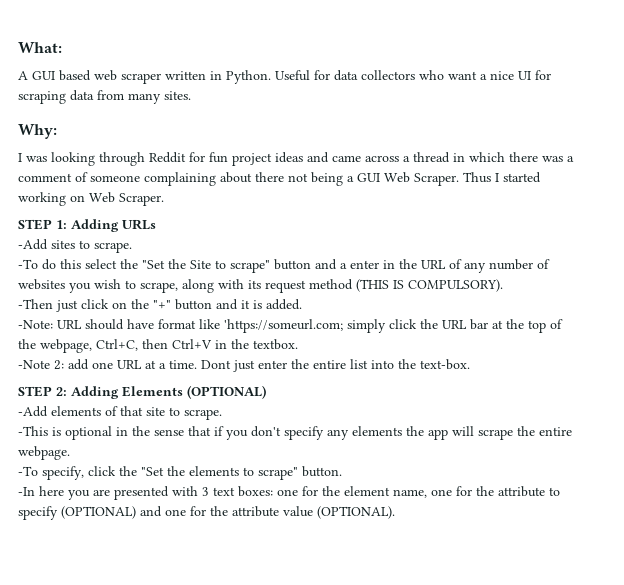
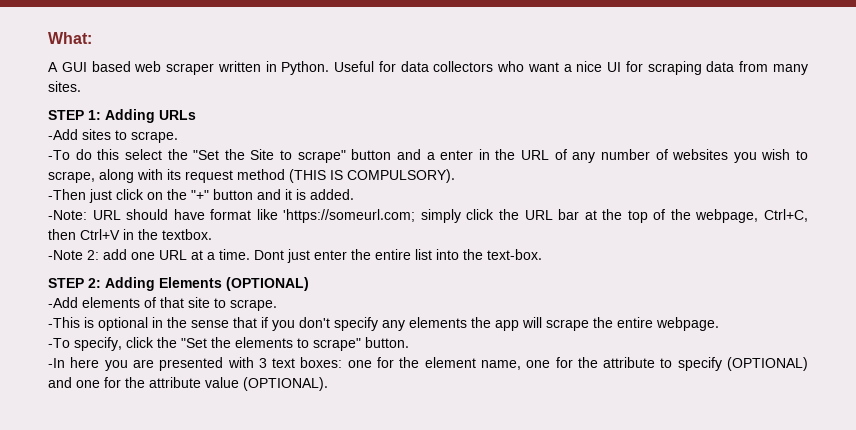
[18,124,57,139] [18,152,574,166] [18,172,541,186] [18,192,164,206] // Why: // I was looking through Reddit for fun project ideas and came across a thread in which there was a comment of someone complaining about there not being a GUI Web Scraper. Thus I started working on Web Scraper. -> (81, 86) none

